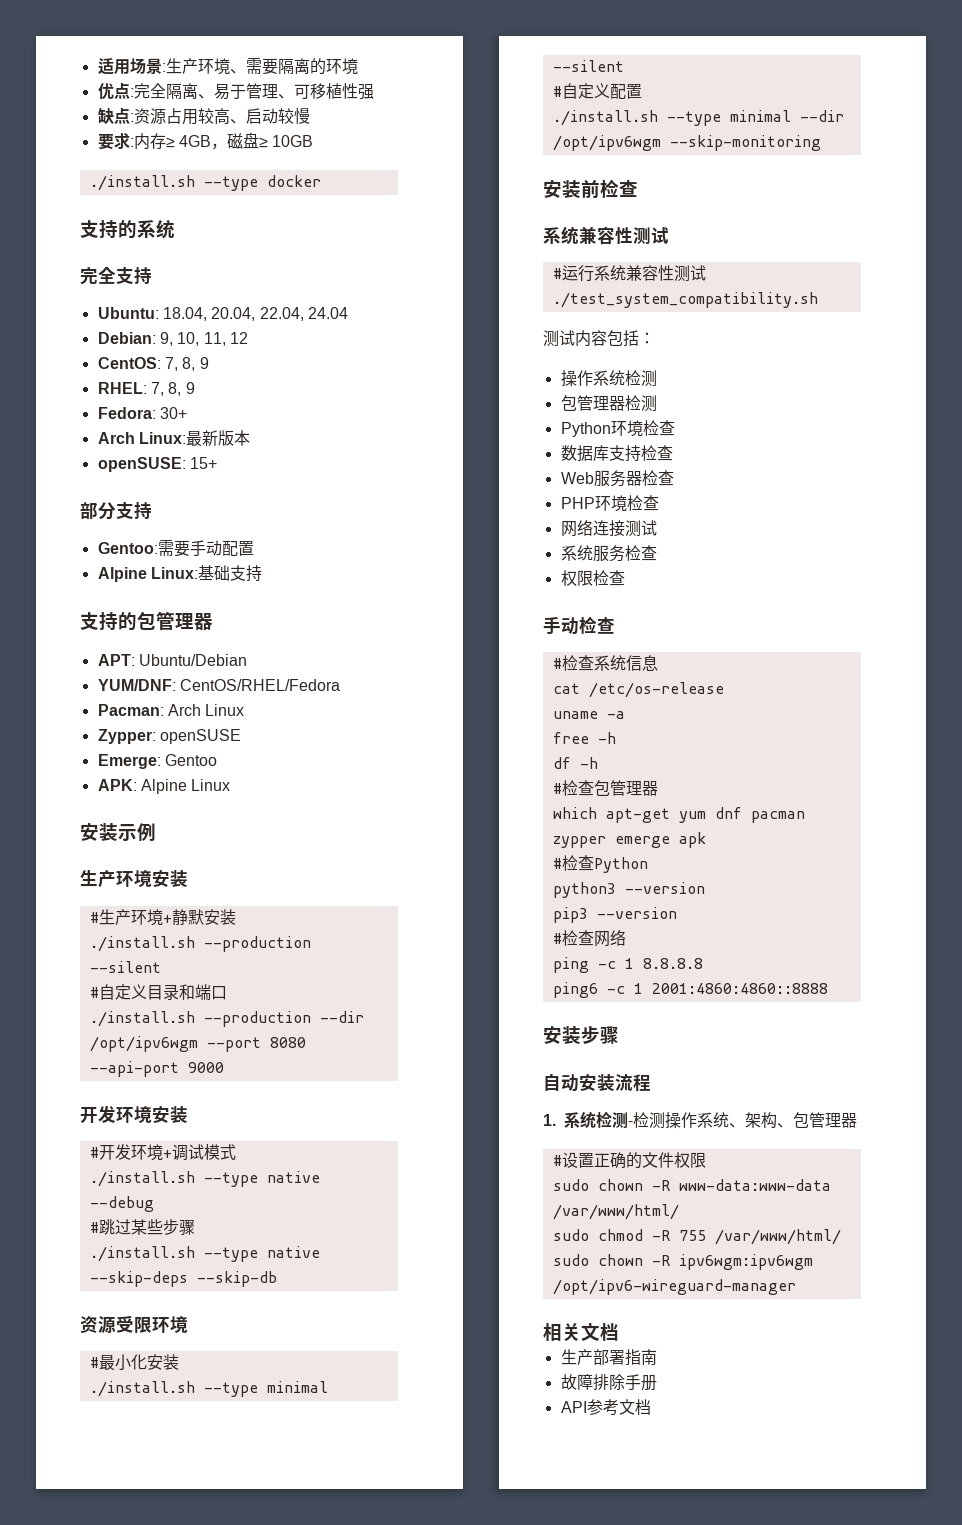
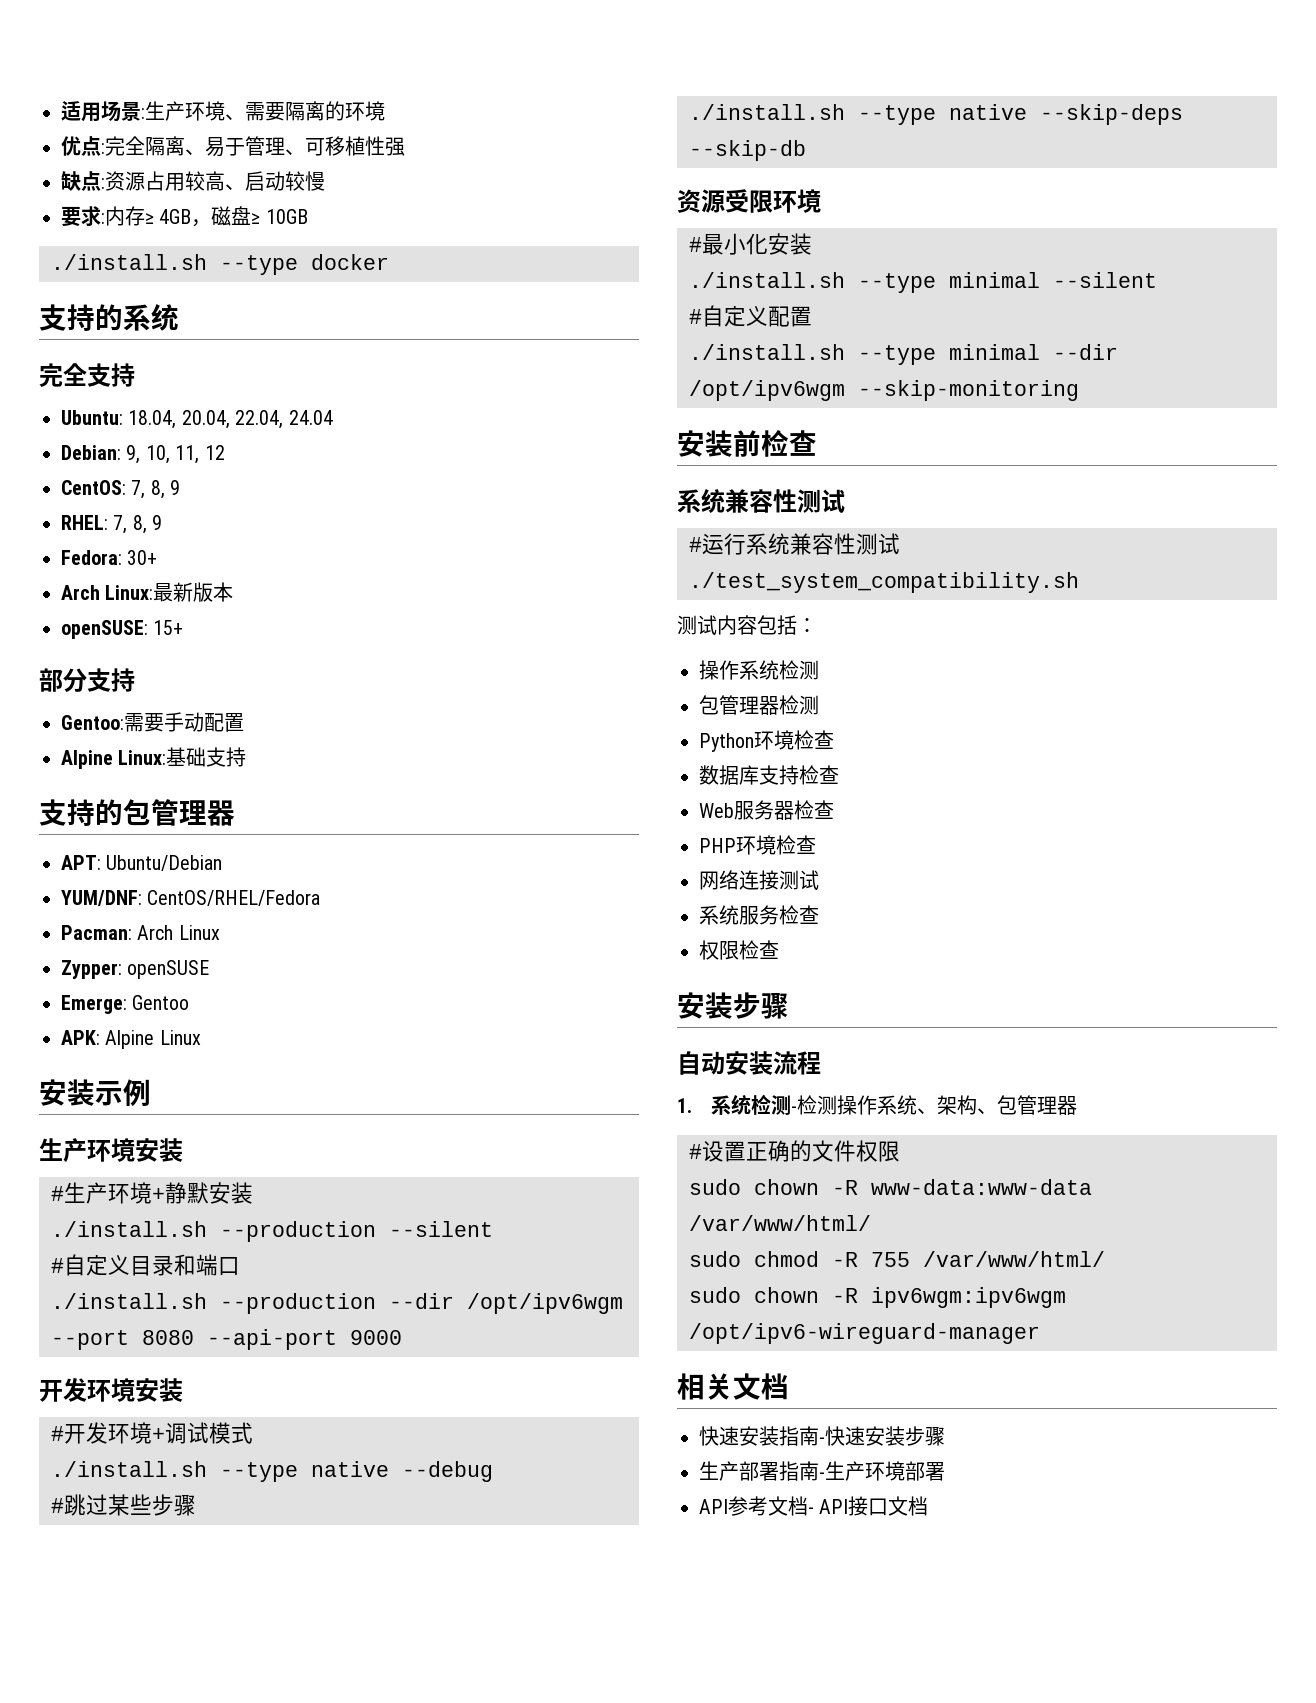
[543,616,615,635] [552,655,658,671] [552,682,724,698] [552,711,625,719] [552,732,616,744] [552,757,598,769] [552,780,658,796] [552,807,805,823] [552,832,706,848] [552,855,648,873] [552,882,705,898] [552,907,677,923] [552,929,626,947] [552,957,703,973] [552,982,828,998] // 手动检查 // #检查系统信息 // cat /etc/os-release // uname -a // free -h // df -h // #检查包管理器 // which apt-get yum dnf pacman zypper emerge apk // #检查Python // python3 --version // pip3 --version // #检查网络 // ping -c 1 8.8.8.8 // ping6 -c 1 2001:4860:4860::8888 -> (779, 949) none
(619, 1332) none -> [699,1426,945,1446] // 快速安装指南-快速安装步骤
[560,1374,657,1391] // 故障排除手册 -> [819,1461,945,1481] -生产环境部署
(651, 1407) none -> [808,1496,929,1516] - API接口文档

